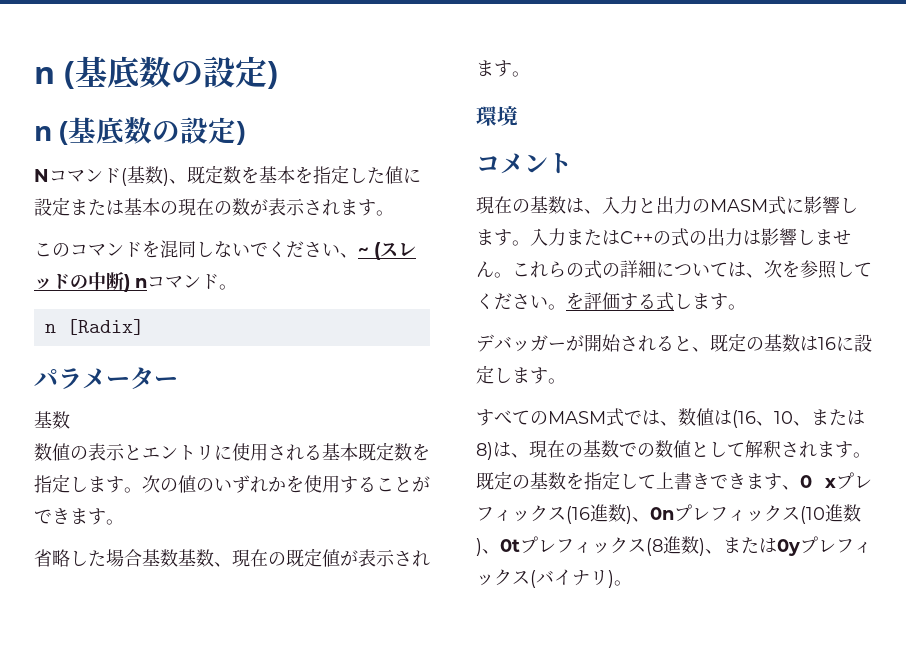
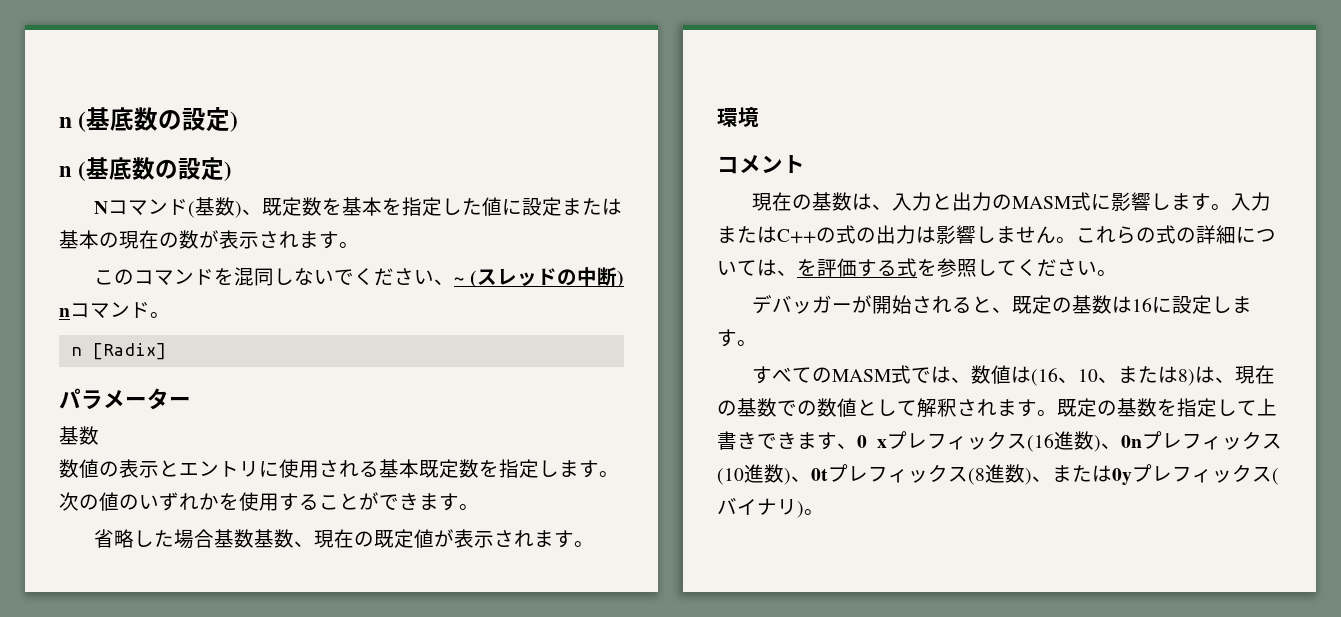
[764,260,782,278] 次 -> [797,258,917,277] を評価する式
[566,292,746,311] を評価する式します。 -> (1117, 273) none

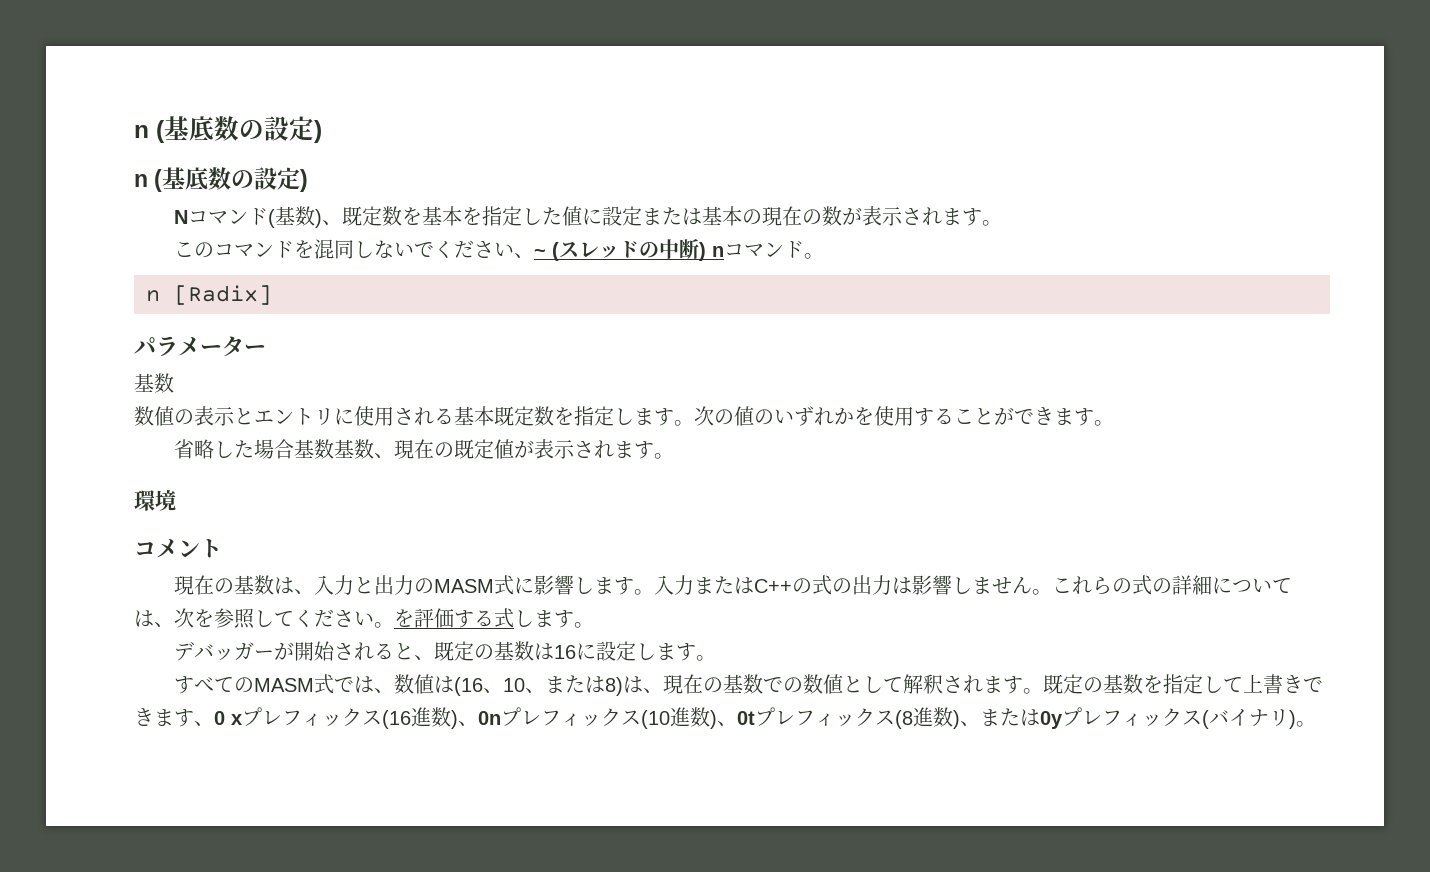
[797,258,917,277] を評価する式 -> [174,608,194,628] 次
(1117, 273) none -> [394,608,594,628] を評価する式します。

